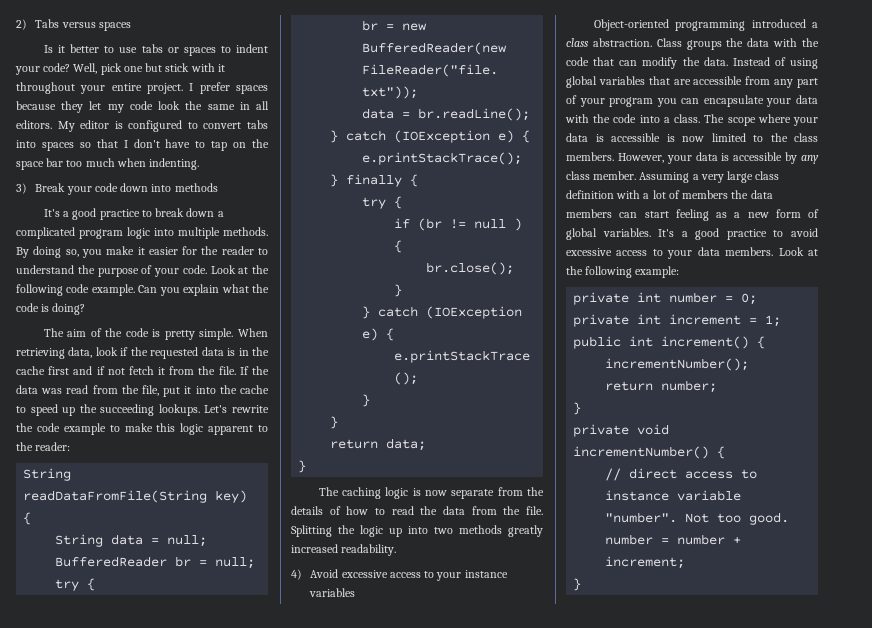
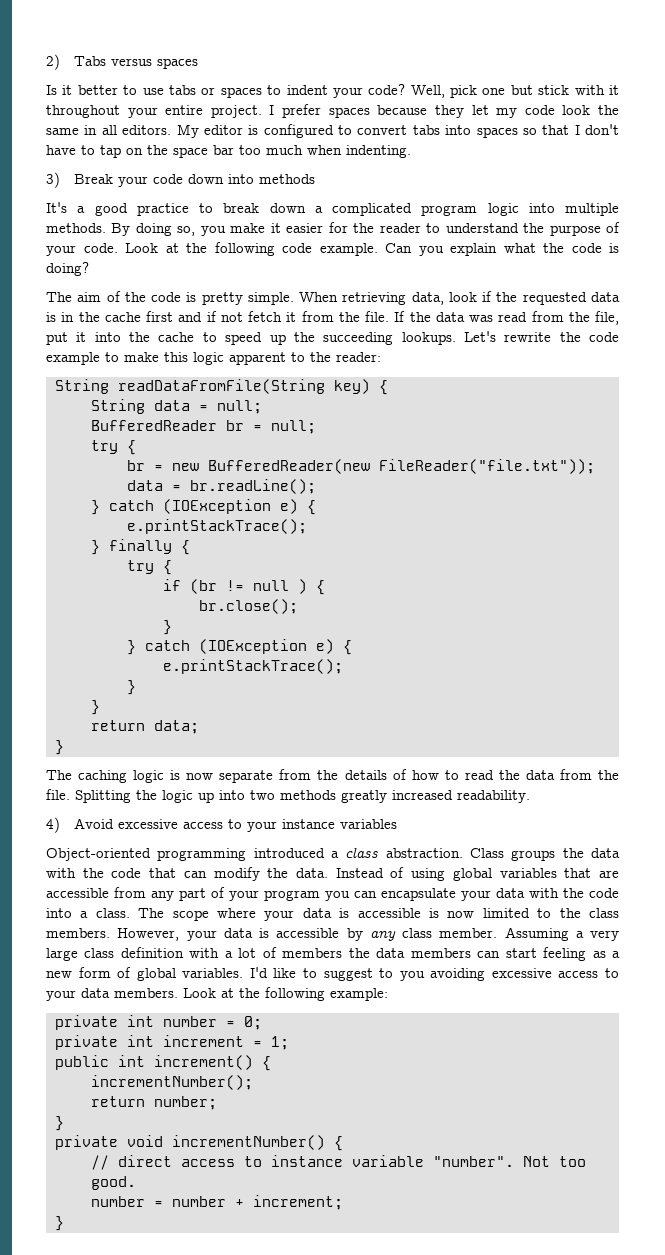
[658,228,818,240] It's a good practice to avoid -> [249,967,486,981] I'd like to suggest to you avoiding

